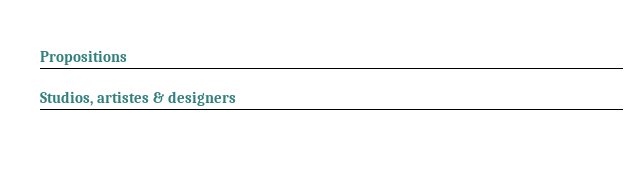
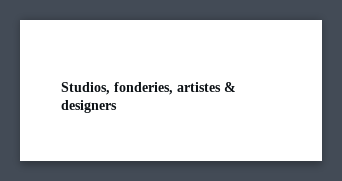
[40,50,127,65] [40,91,93,106] Propositions // Studios, -> [61,82,173,95] Studios, fonderies,

